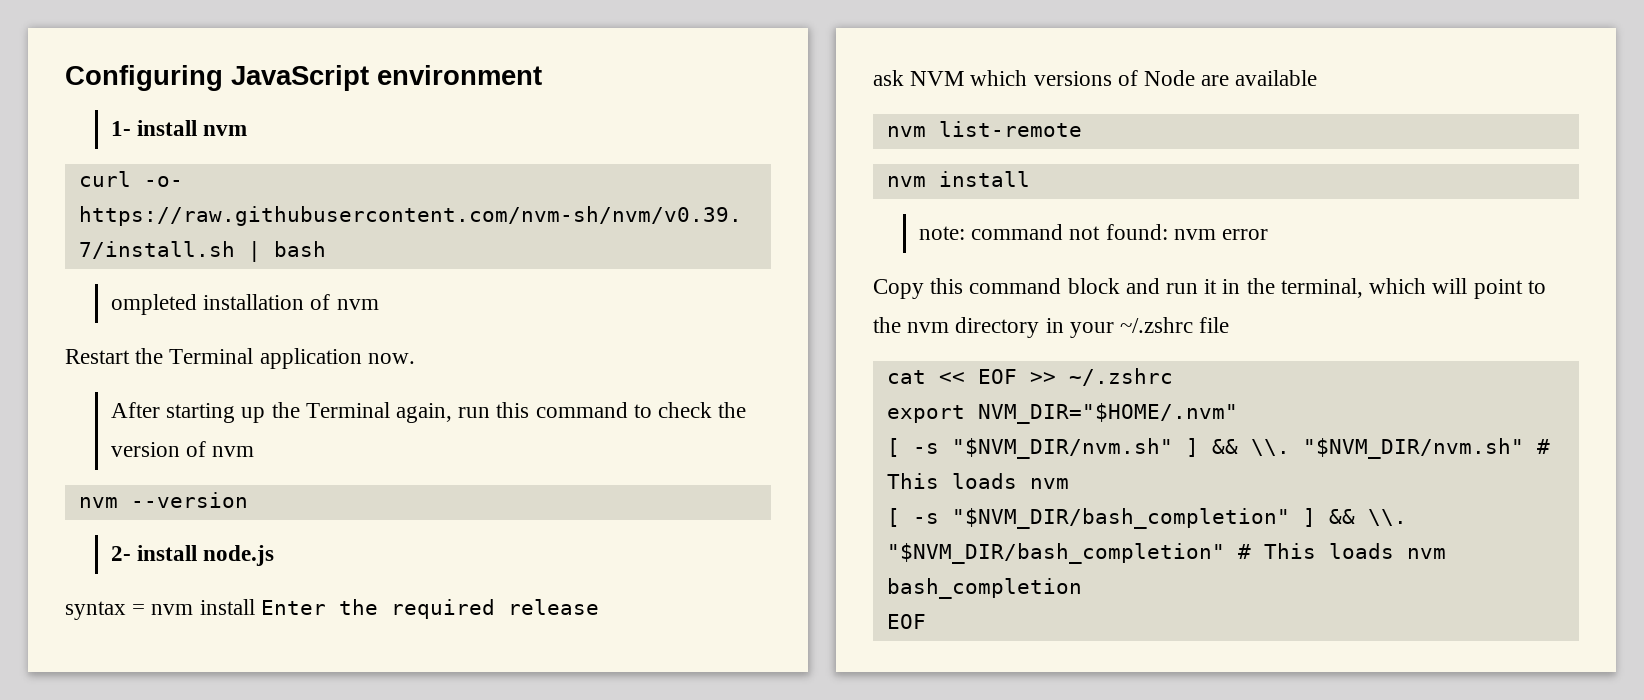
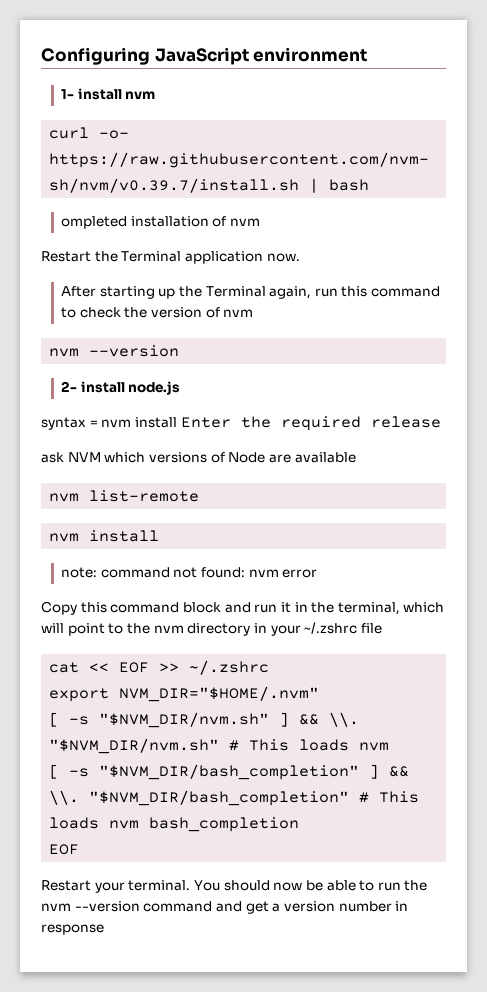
(926, 621) none -> [41,880,428,893] [41,901,409,914] [41,924,104,935] // Restart your terminal. You should now be able to run the nvm --version command and get a version number in response

